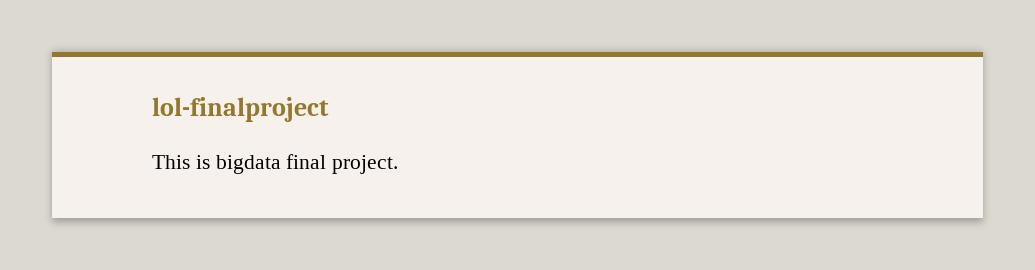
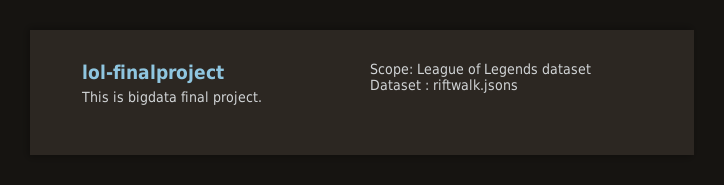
(399, 164) none -> [370,63,591,77] [370,79,518,93] // Scope: League of Legends dataset Dataset : riftwalk.jsons

